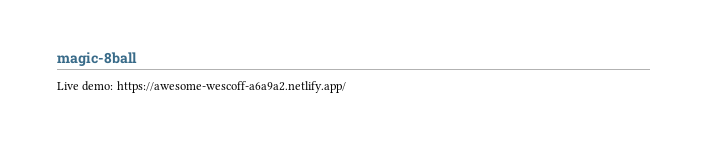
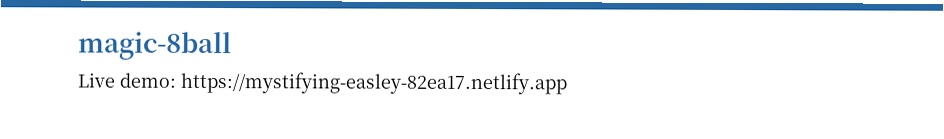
[116,81,346,93] https://awesome-wescoff-a6a9a2.netlify.app/ -> [180,71,567,95] https://mystifying-easley-82ea17.netlify.app

